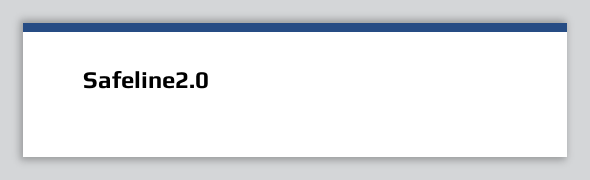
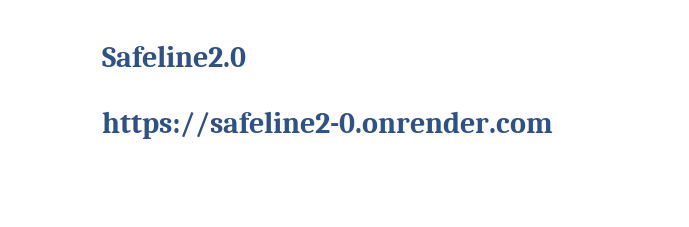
(209, 79) none -> [102,111,553,139] // https://safeline2-0.onrender.com

